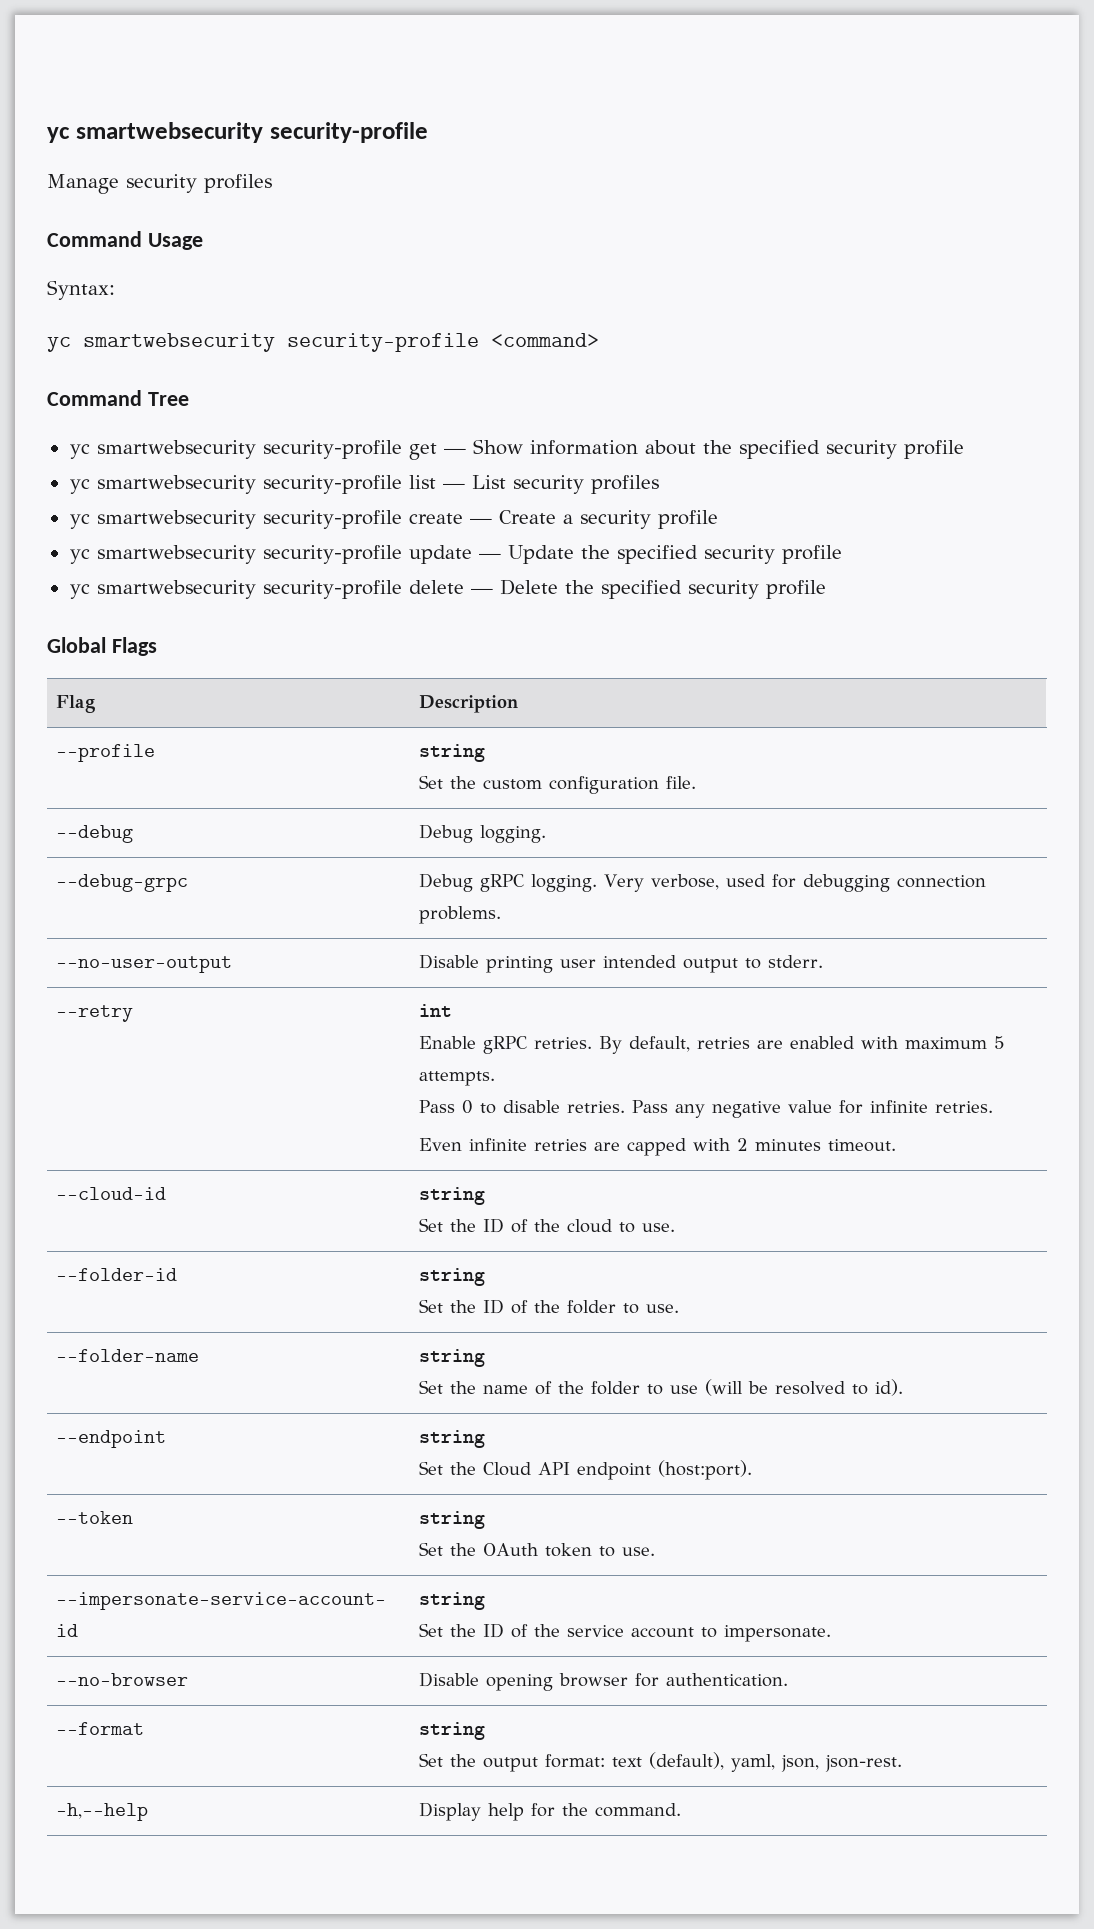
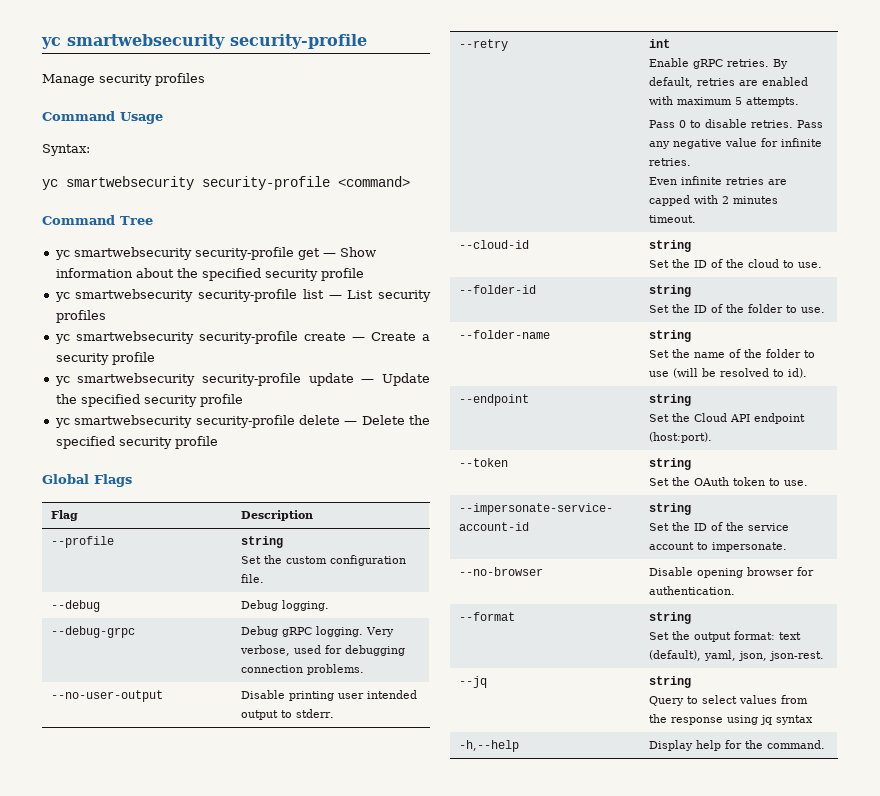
(903, 1763) none -> [459,676,488,688] [649,676,692,688] [649,695,809,706] [649,714,814,725] // --jq | string // Query to select values from the response using jq syntax

